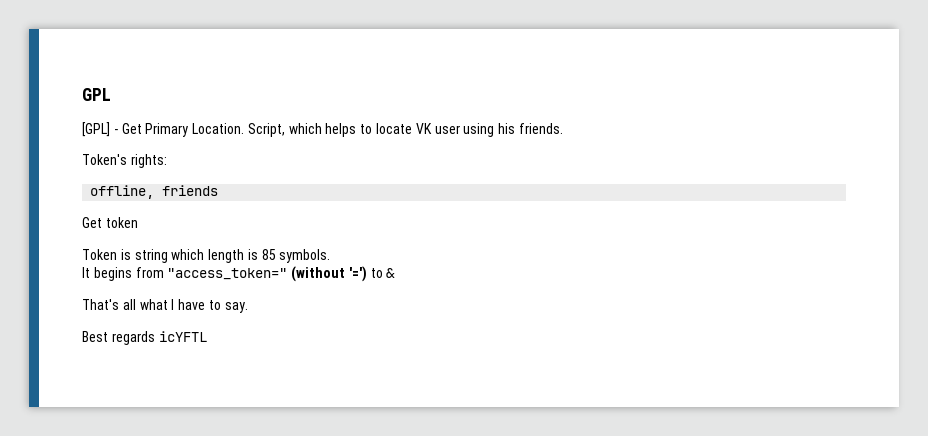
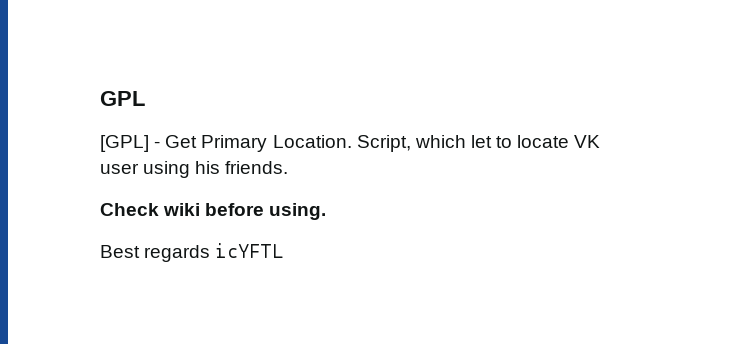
[325,123,357,137] helps -> [470,135,492,148] let
[82,154,167,168] [90,185,219,199] [82,217,138,228] [82,249,331,263] [82,266,396,282] [82,299,248,313] Token's rights: // offline, friends // Get token // Token is string which length is 85 symbols. // It begins from "access_token=" (without '=') to & // That's all what I have to say. -> [100,203,327,220] Check wiki before using.

